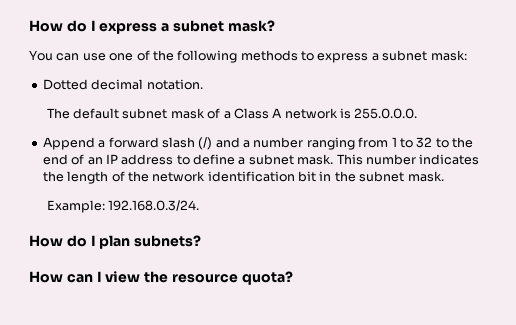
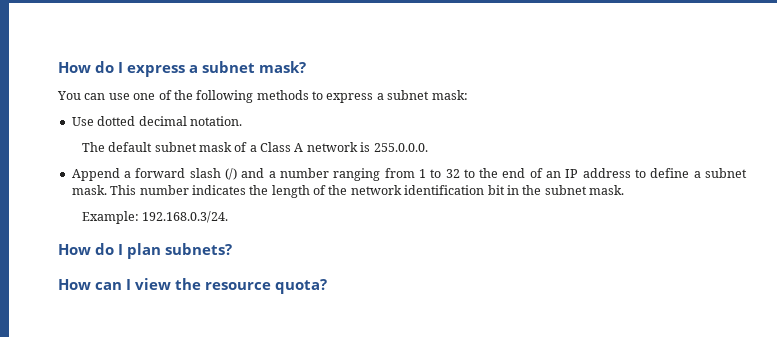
[42,79,88,90] Dotted -> [71,116,136,126] Use dotted

